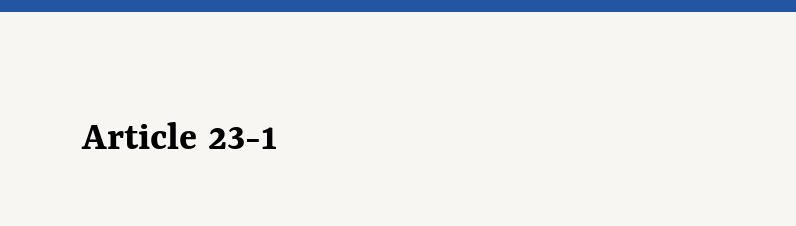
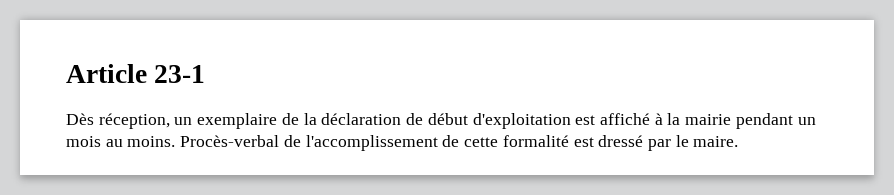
(278, 138) none -> [66,113,816,129] [66,135,739,151] // Dès réception, un exemplaire de la déclaration de début d'exploitation est affiché à la mairie pendant un mois au moins. Procès-verbal de l'accomplissement de cette formalité est dressé par le maire.

